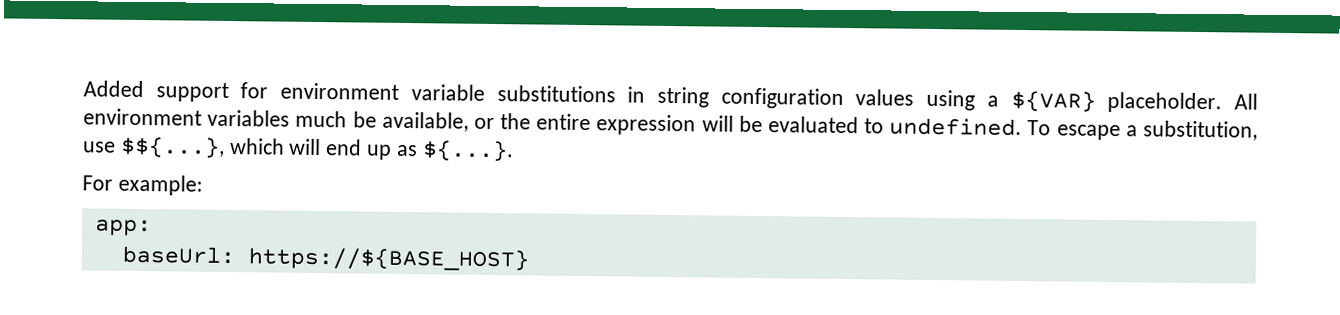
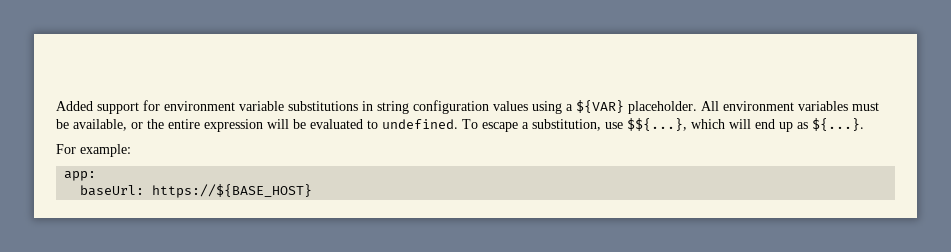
[295,110,348,128] much -> [852,102,879,111] must

